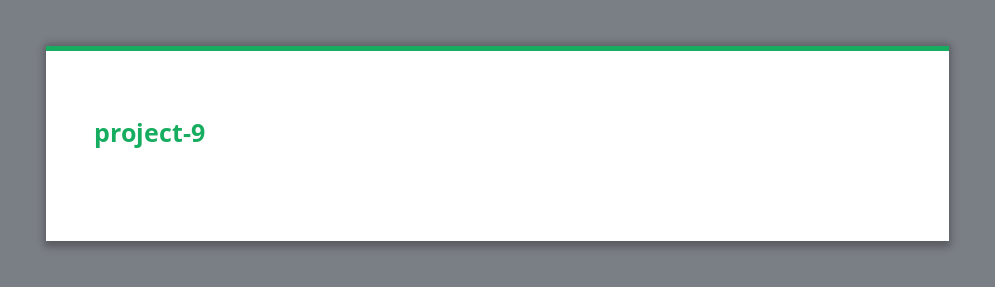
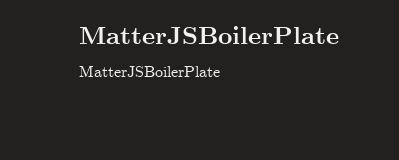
[94,123,205,148] project-9 -> [79,26,339,44] [79,65,220,77] MatterJSBoilerPlate // MatterJSBoilerPlate

